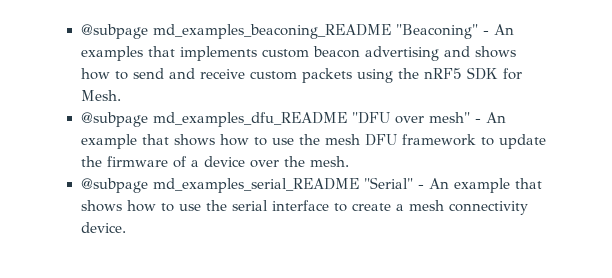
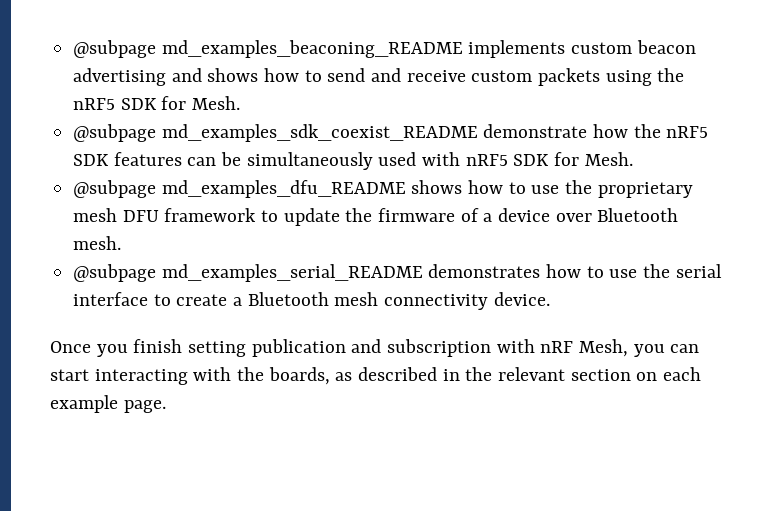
[395,24,514,39] [80,46,175,61] "Beaconing" - An examples that -> (463, 49) none
[152,112,506,127] [80,134,320,149] md_examples_dfu_README "DFU over mesh" - An example that shows how to use the -> [161,124,709,142] [73,152,633,170] [73,180,693,198] md_examples_sdk_coexist_README demonstrate how the nRF5 SDK features can be simultaneously used with nRF5 SDK for Mesh. // @subpage md_examples_dfu_README shows how to use the proprietary
[283,156,305,167] the -> [597,208,679,222] Bluetooth
[363,177,542,193] [80,200,122,212] "Serial" - An example that shows -> [428,264,541,278] demonstrates
(404, 207) none -> [247,292,329,306] Bluetooth
(126, 227) none -> [50,339,700,357] [50,367,702,385] [50,395,166,413] // Once you finish setting publication and subscription with nRF Mesh, you can start interacting with the boards, as described in the relevant section on each example page.

